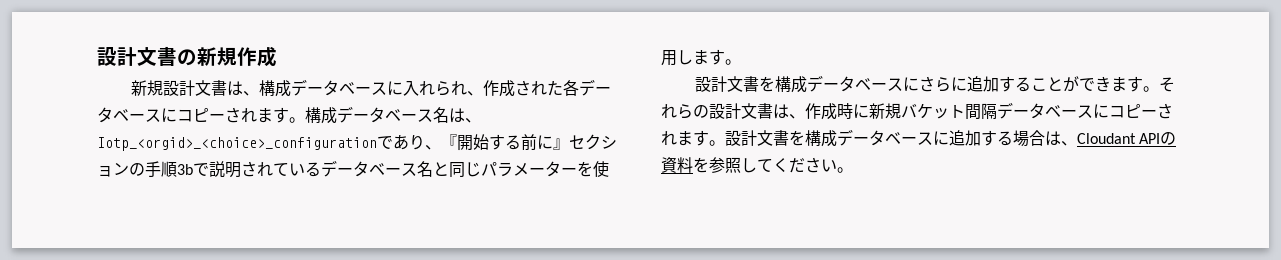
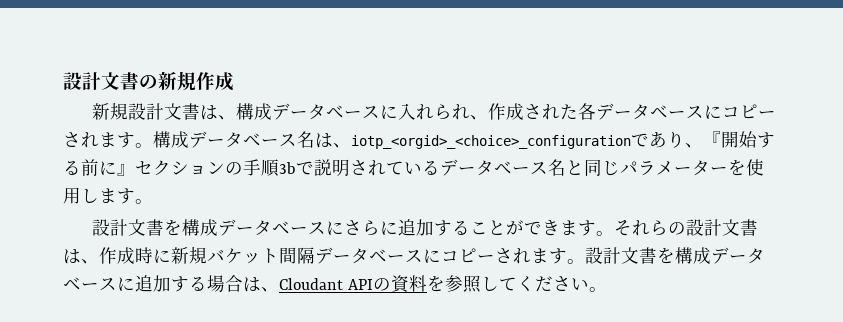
[97,137,377,151] Iotp_<orgid>_<choice>_configuration -> [351,135,631,149] iotp_<orgid>_<choice>_configuration

